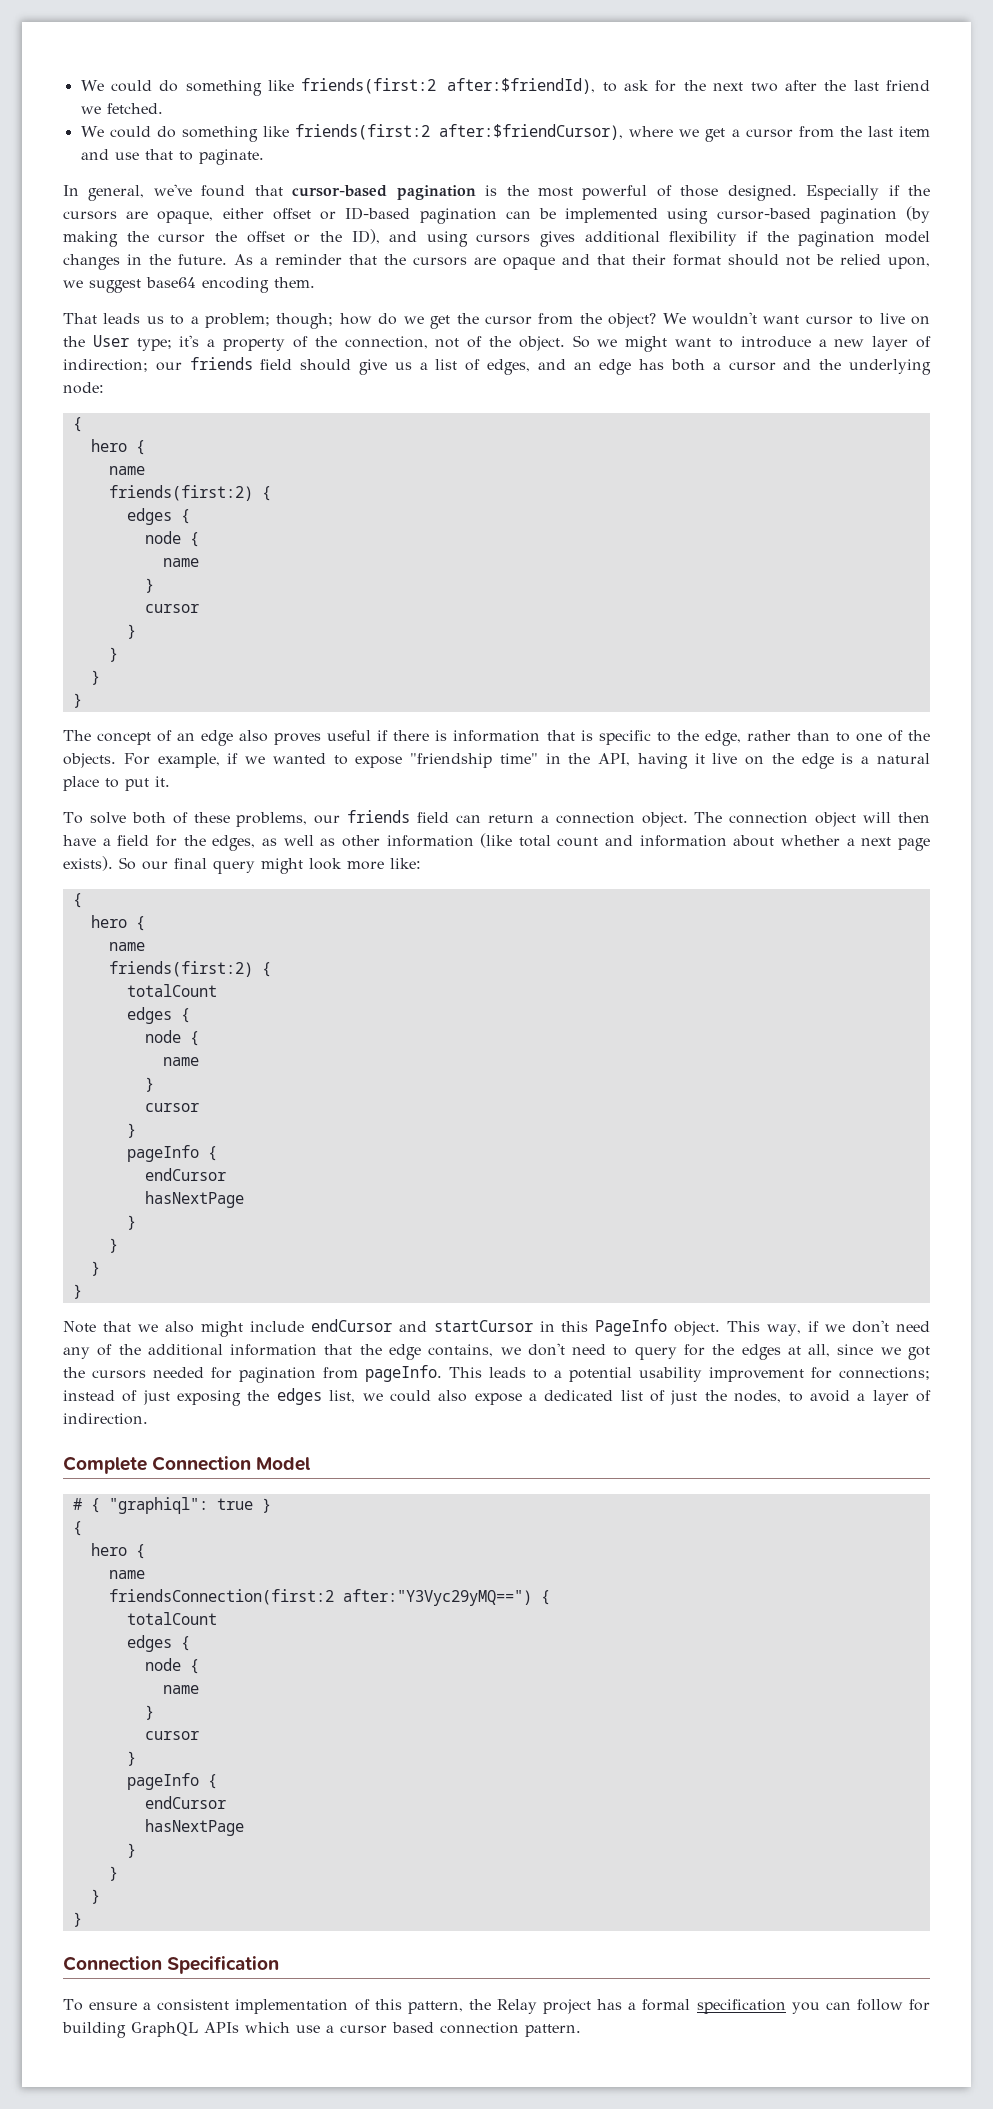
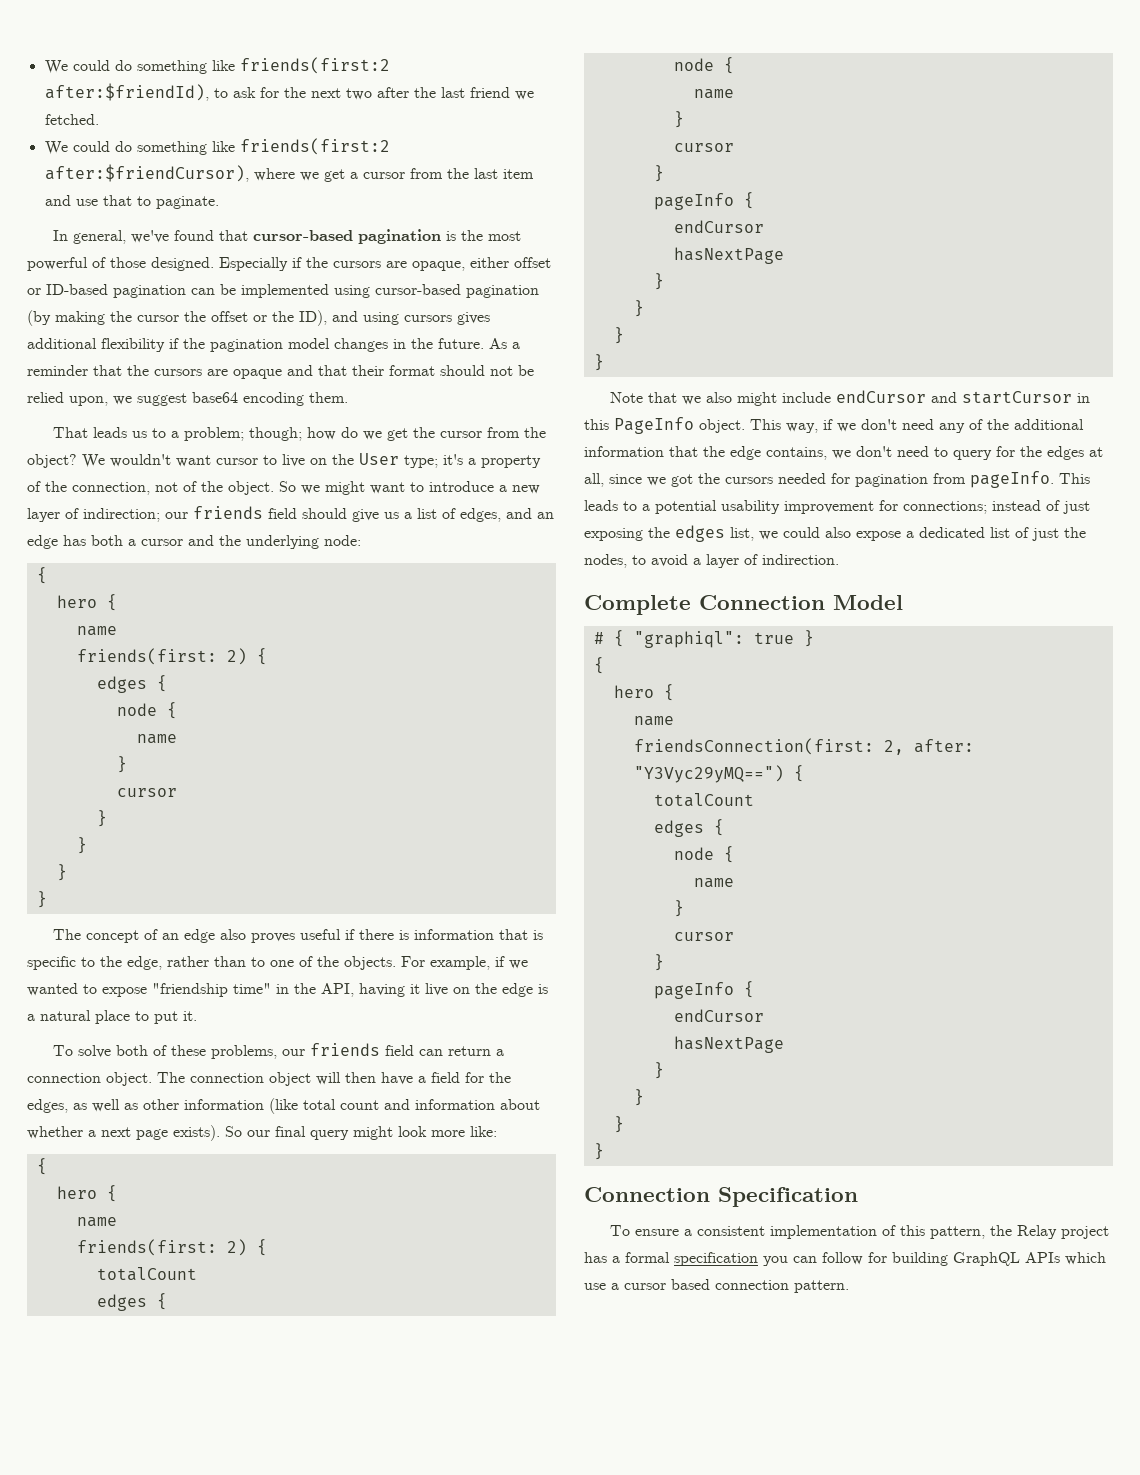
[108,485,253,501] friends(first:2) -> [76,648,247,665] friends(first: 2)
[108,961,253,977] friends(first:2) -> [76,1239,247,1256] friends(first: 2)
[108,1589,532,1606] friendsConnection(first:2 after:"Y3Vyc29yMQ==") -> [633,738,974,755] [633,765,784,783] friendsConnection(first: 2, after: "Y3Vyc29yMQ==")

